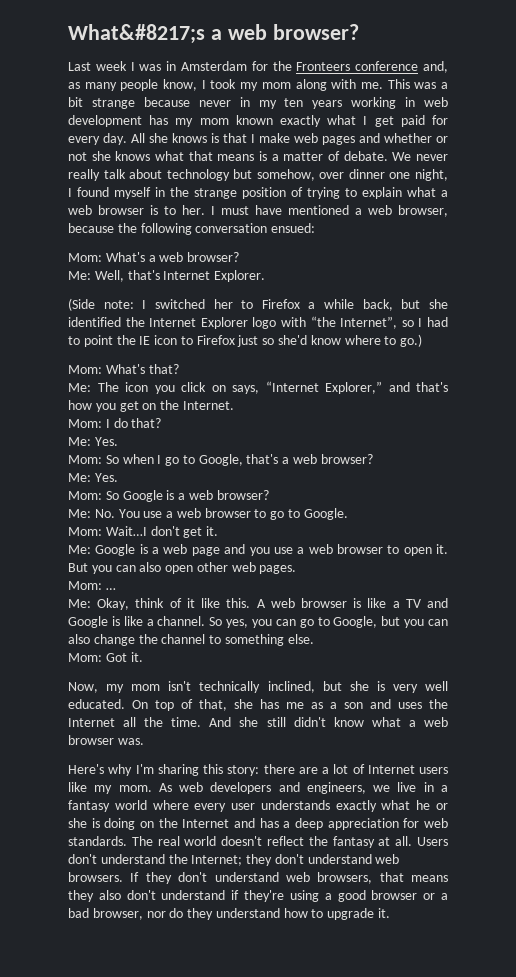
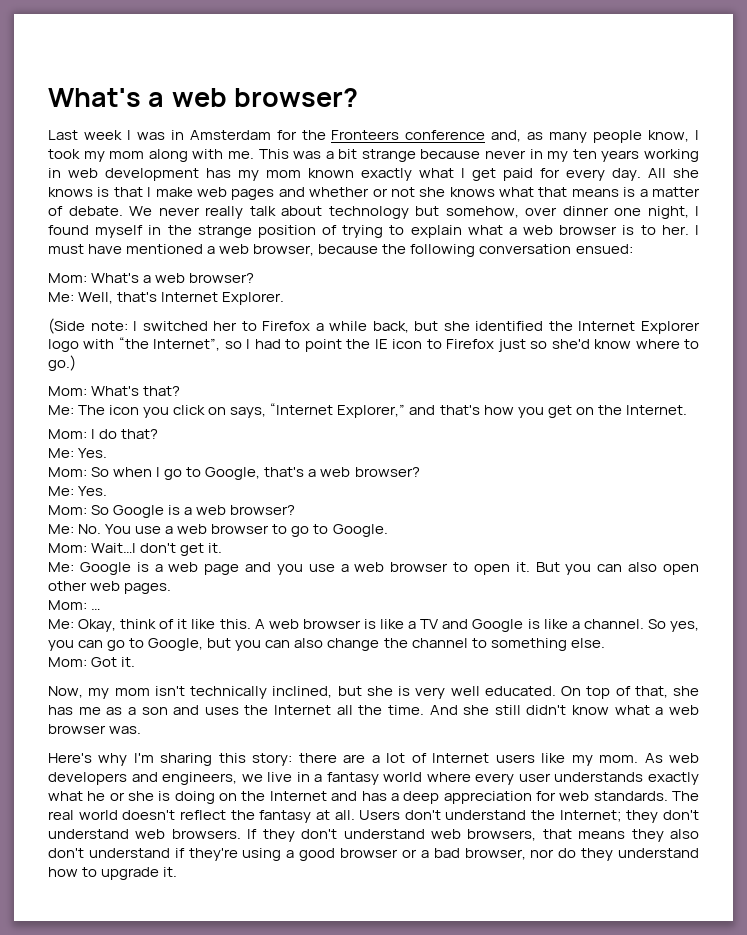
[68,24,205,44] What&#8217;s -> [48,88,141,107] What's

